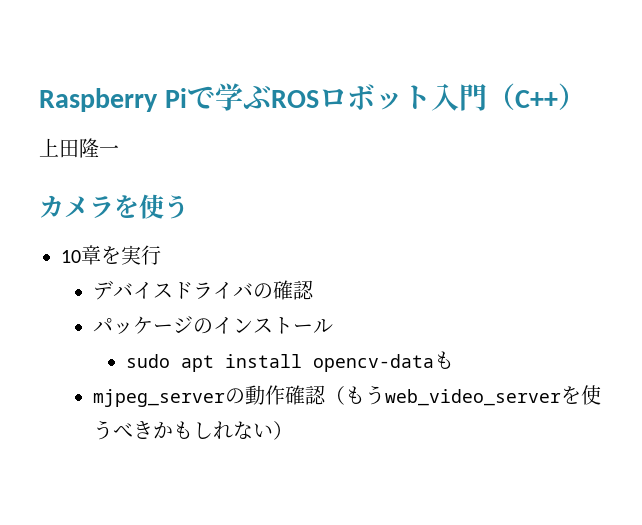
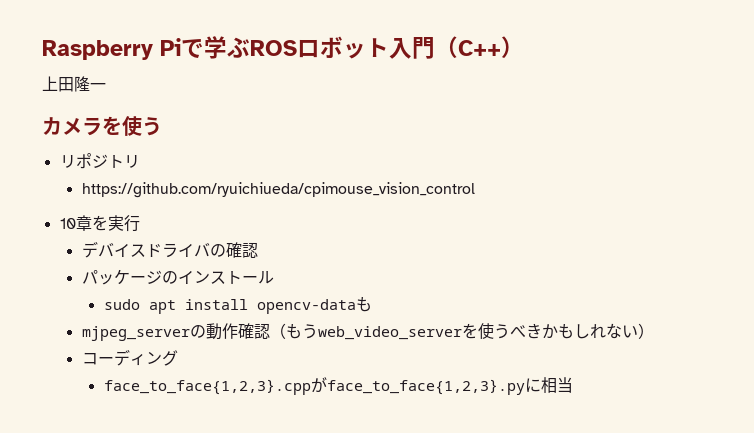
(189, 207) none -> [59,153,140,169] [81,182,475,198] // リポジトリ // https://github.com/ryuichiueda/cpimouse_vision_control
(294, 430) none -> [81,349,178,366] [103,377,573,395] // コーディング // face_to_face{1,2,3}.cppがface_to_face{1,2,3}.pyに相当

